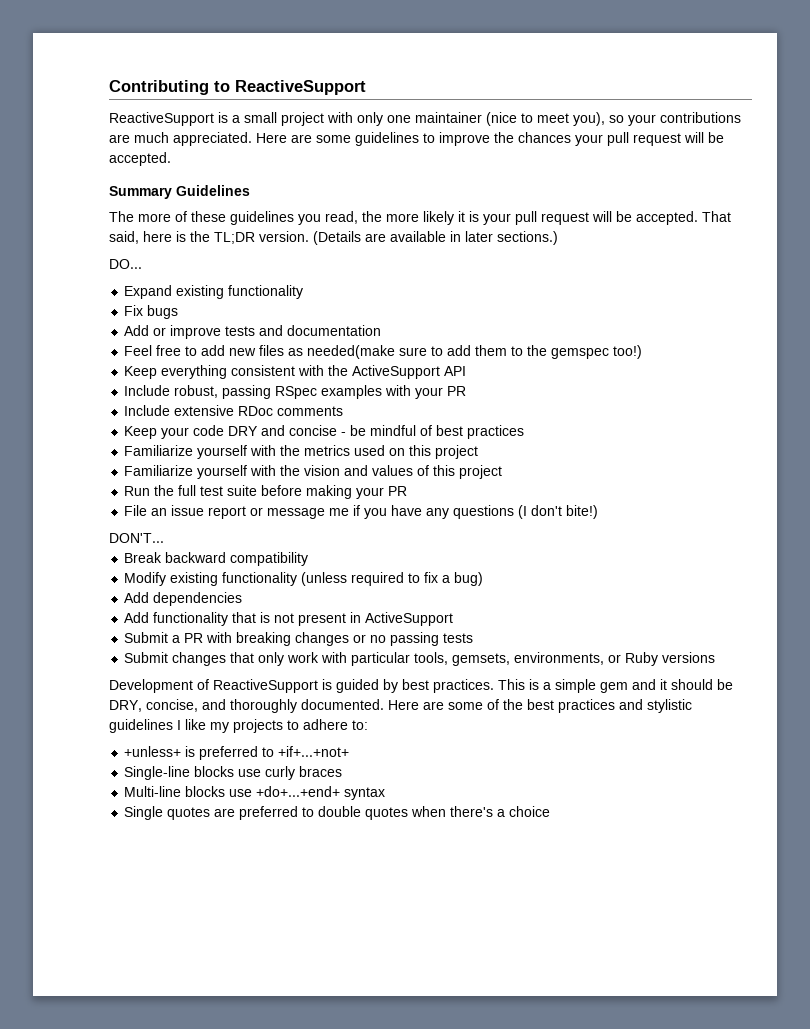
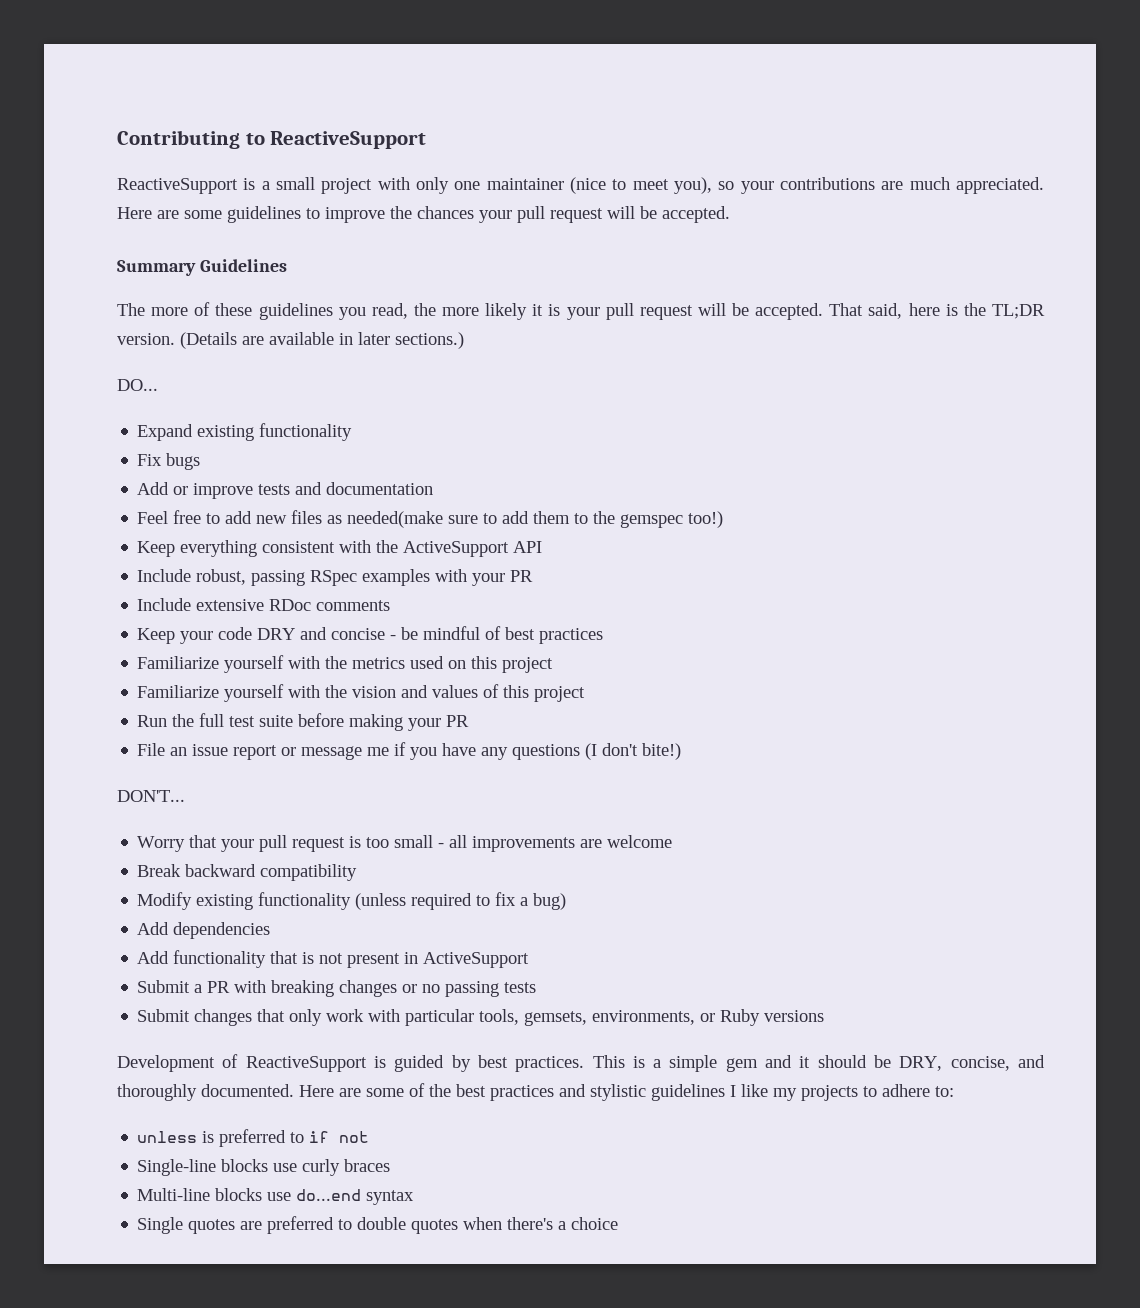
(164, 538) none -> [137,835,673,852] // Worry that your pull request is too small - all improvements are welcome
[124,746,182,757] +unless+ -> [137,1131,198,1143] unless
[278,746,350,757] +if+...+not+ -> [309,1131,370,1143] if not
[256,786,341,797] +do+...+end+ -> [296,1189,362,1201] do...end

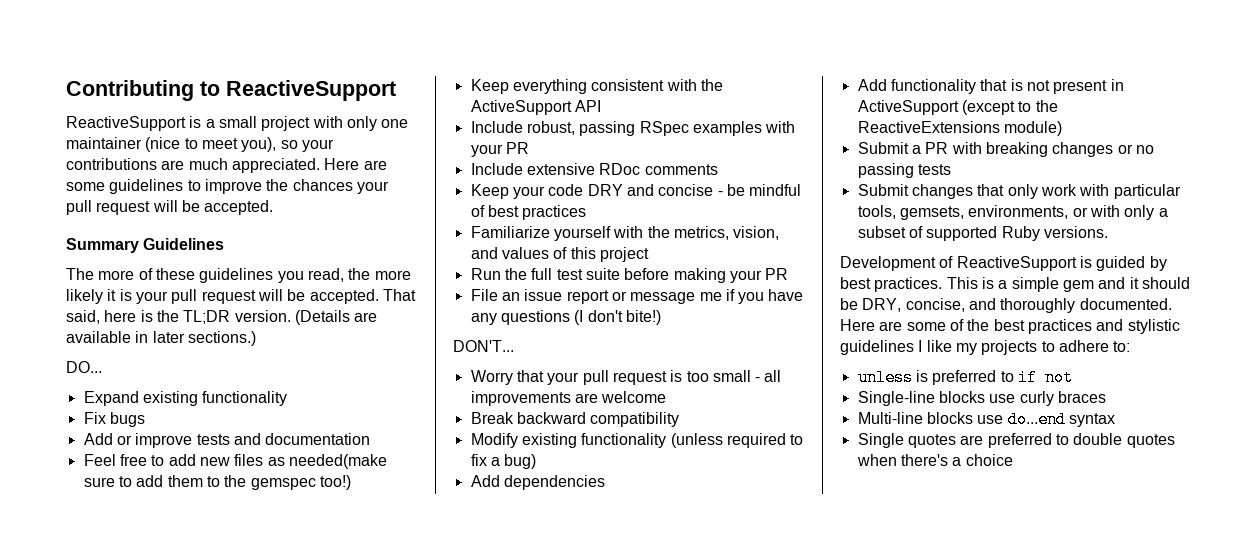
[352,656,554,673] [137,684,397,702] metrics used on this project // Familiarize yourself with the vision -> [673,226,780,240] metrics, vision,
(530, 960) none -> [961,100,1058,115] [857,121,1062,136] (except to the ReactiveExtensions module)
[720,1009,825,1026] Ruby versions -> [1089,205,1168,220] [857,226,1108,241] with only a subset of supported Ruby versions.

